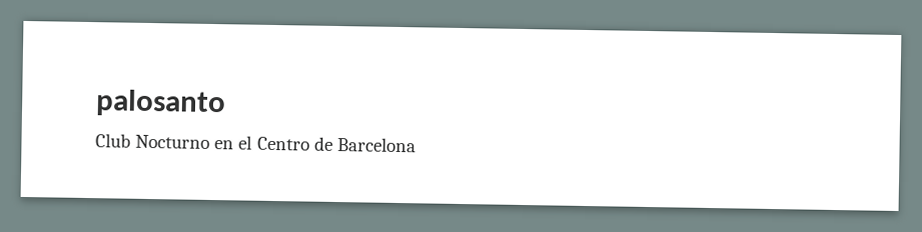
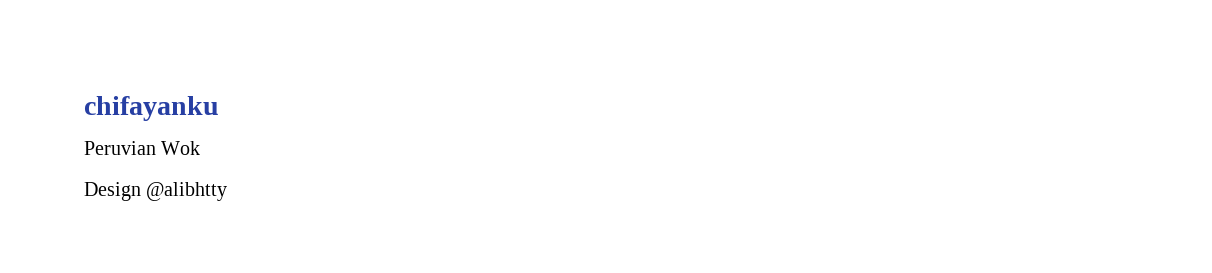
[95,89,226,118] [95,133,416,153] palosanto // Club Nocturno en el Centro de Barcelona -> [84,96,219,121] [84,141,201,155] [84,182,228,201] chifayanku // Peruvian Wok // Design @alibhtty

